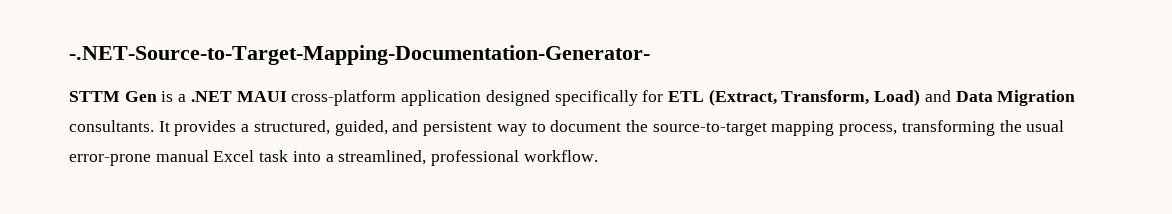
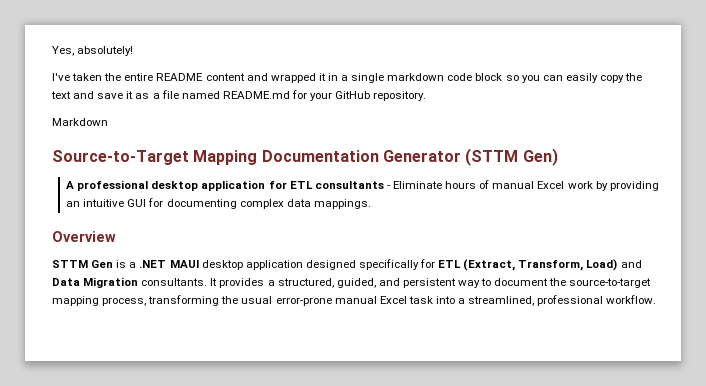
[69,45,650,65] -.NET-Source-to-Target-Mapping-Documentation-Generator- -> [52,46,134,56] [52,73,643,83] [51,90,427,101] [52,118,108,126] [52,148,558,166] [66,180,659,191] [66,198,371,209] [52,231,116,242] Yes, absolutely! // I've taken the entire README content and wrapped it in a single markdown code block so you can easily copy the text and save it as a file named README.md for your GitHub repository. // Markdown // Source-to-Target Mapping Documentation Generator (STTM Gen) // A professional desktop application for ETL consultants - Eliminate hours of manual Excel work by providing an intuitive GUI for documenting complex data mappings. // Overview
[291,90,397,106] cross-platform -> [201,260,243,270] desktop

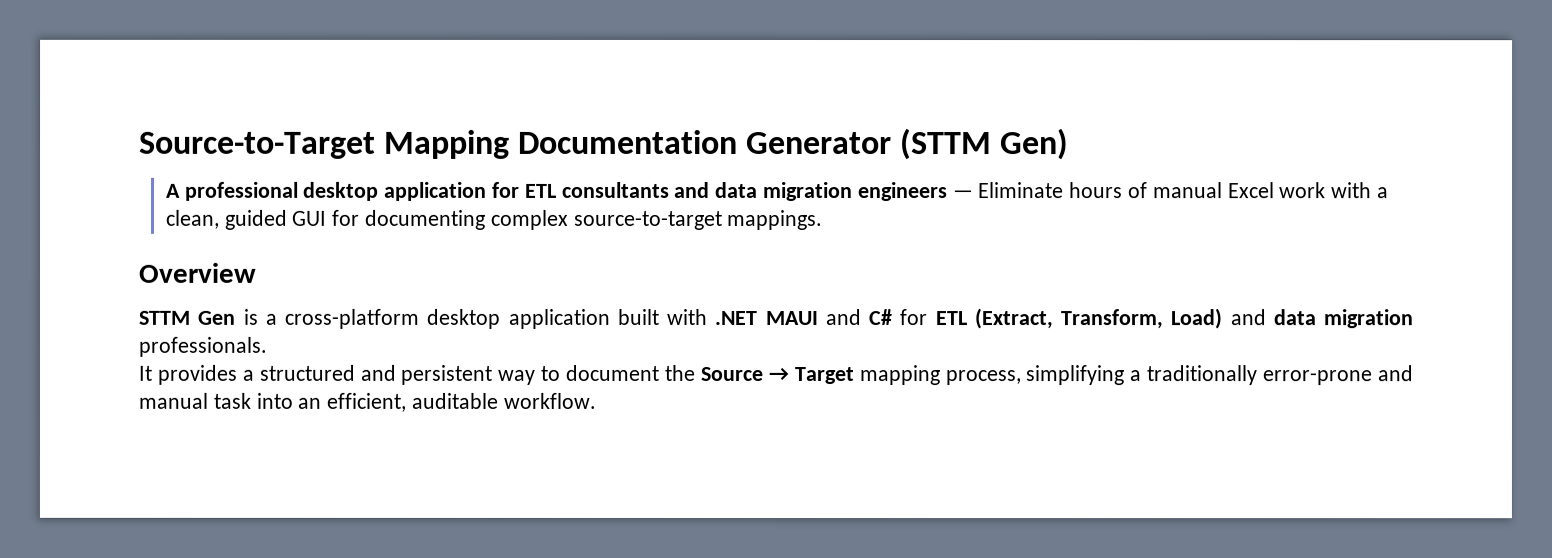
[52,46,134,56] [52,73,643,83] [51,90,427,101] [52,118,108,126] Yes, absolutely! // I've taken the entire README content and wrapped it in a single markdown code block so you can easily copy the text and save it as a file named README.md for your GitHub repository. // Markdown // -> (139, 145) none
[386,185,390,189] - -> [674,181,974,202] and data migration engineers —
[595,181,659,191] [66,199,125,207] by providing an intuitive -> [1331,182,1389,199] [165,209,288,230] with a clean, guided
[286,199,311,207] data -> [573,210,723,230] source-to-target
[139,259,419,270] .NET MAUI desktop application designed specifically -> [284,308,892,329] cross-platform desktop application built with .NET MAUI and C#
[52,277,208,288] Data Migration consultants. -> [1272,309,1413,329] [138,336,267,357] data migration professionals. //
[277,278,376,288] structured, guided, -> [258,364,355,381] structured
[569,278,652,288] [52,295,604,306] source-to-target mapping process, transforming the usual error-prone manual Excel task into a streamlined, professional -> [699,365,1413,386] [138,392,499,412] Source → Target mapping process, simplifying a traditionally error-prone and manual task into an efficient, auditable

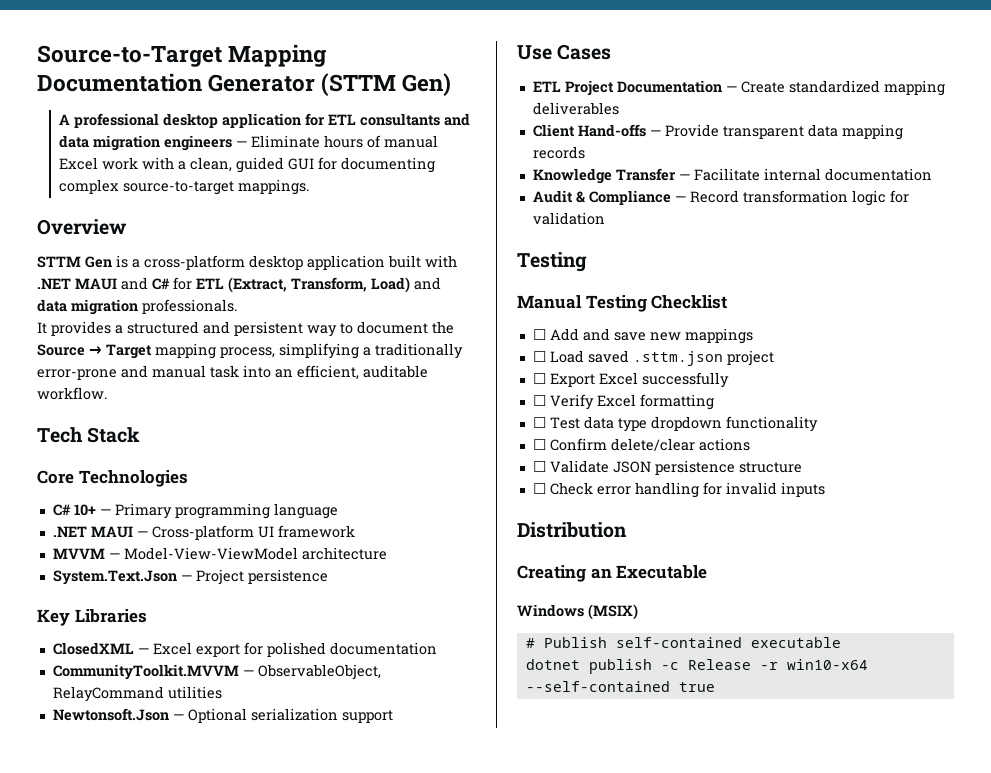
(596, 400) none -> [37,427,141,443] [37,470,188,487] [52,503,338,519] [52,525,355,540] [52,547,387,560] [52,569,328,585] [37,609,147,626] [52,642,437,657] [52,664,381,680] [52,686,222,702] [52,708,393,723] [517,44,612,60] [532,80,945,96] [532,102,619,115] [532,124,903,140] [532,146,585,159] [532,168,932,184] [532,190,909,206] [532,212,605,225] [517,252,587,272] [517,295,728,312] [532,328,753,344] [532,350,774,366] [532,372,729,388] [532,394,714,410] [532,416,818,432] [532,438,750,451] [532,460,802,475] [532,482,825,498] [517,522,627,538] [517,565,708,582] [517,604,638,620] [525,637,841,648] [525,659,868,674] [525,681,715,692] // Tech Stack // Core Technologies // C# 10+ — Primary programming language // .NET MAUI — Cross-platform UI framework // MVVM — Model-View-ViewModel architecture // System.Text.Json — Project persistence // Key Libraries // ClosedXML — Excel export for polished documentation // CommunityToolkit.MVVM — ObservableObject, RelayCommand utilities // Newtonsoft.Json — Optional serialization support // Use Cases // ETL Project Documentation — Create standardized mapping deliverables // Client Hand-offs — Provide transparent data mapping records // Knowledge Transfer — Facilitate internal documentation // Audit & Compliance — Record transformation logic for validation // Testing // Manual Testing Checklist // ☐ Add and save new mappings // ☐ Load saved .sttm.json project // ☐ Export Excel successfully // ☐ Verify Excel formatting // ☐ Test data type dropdown functionality // ☐ Confirm delete/clear actions // ☐ Validate JSON persistence structure // ☐ Check error handling for invalid inputs // Distribution // Creating an Executable // Windows (MSIX) // # Publish self-contained executable // dotnet publish -c Release -r win10-x64 --self-contained true

